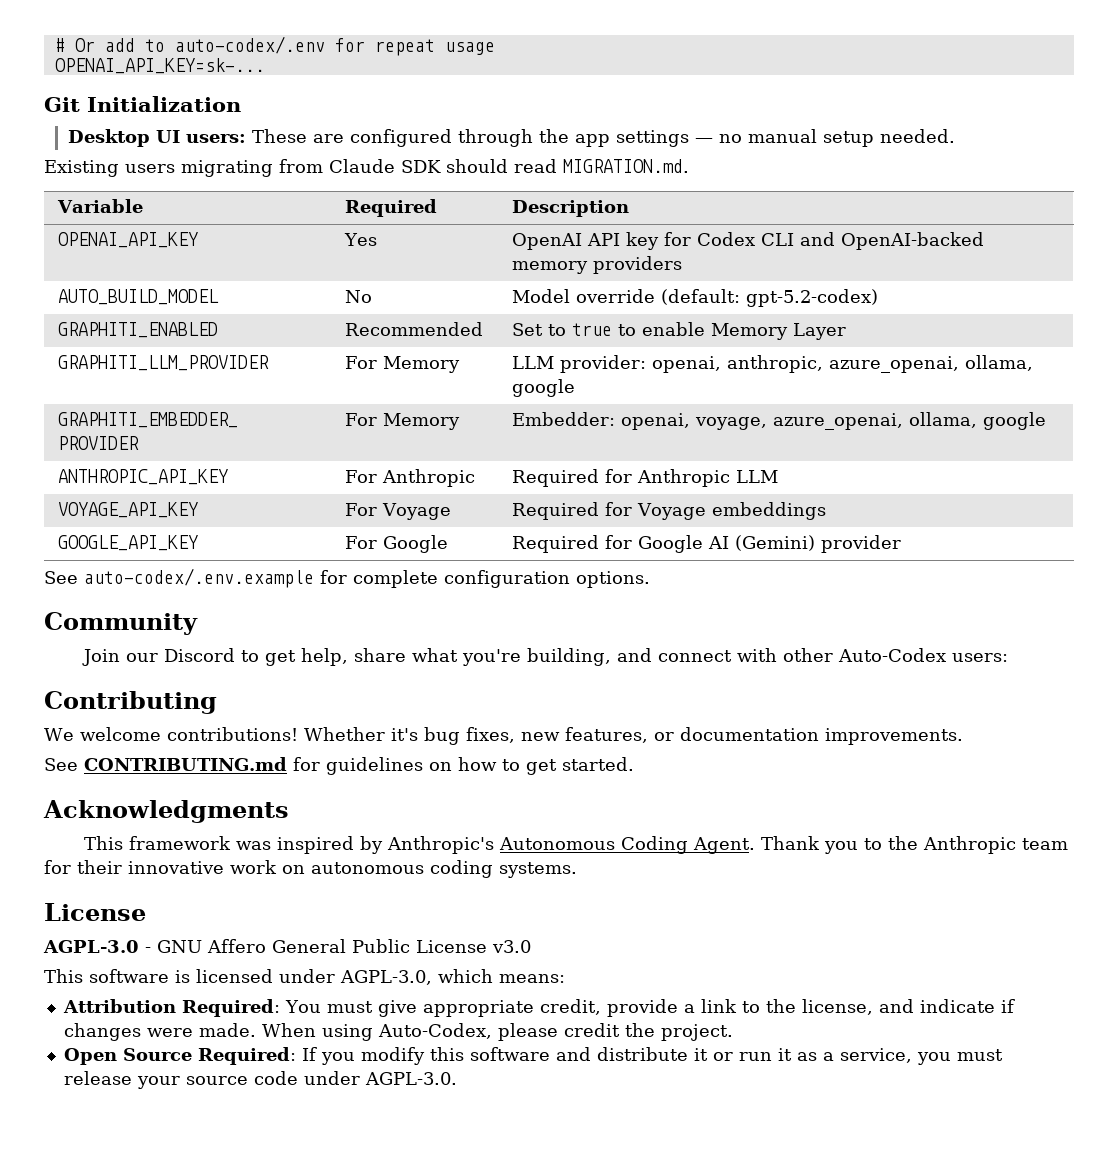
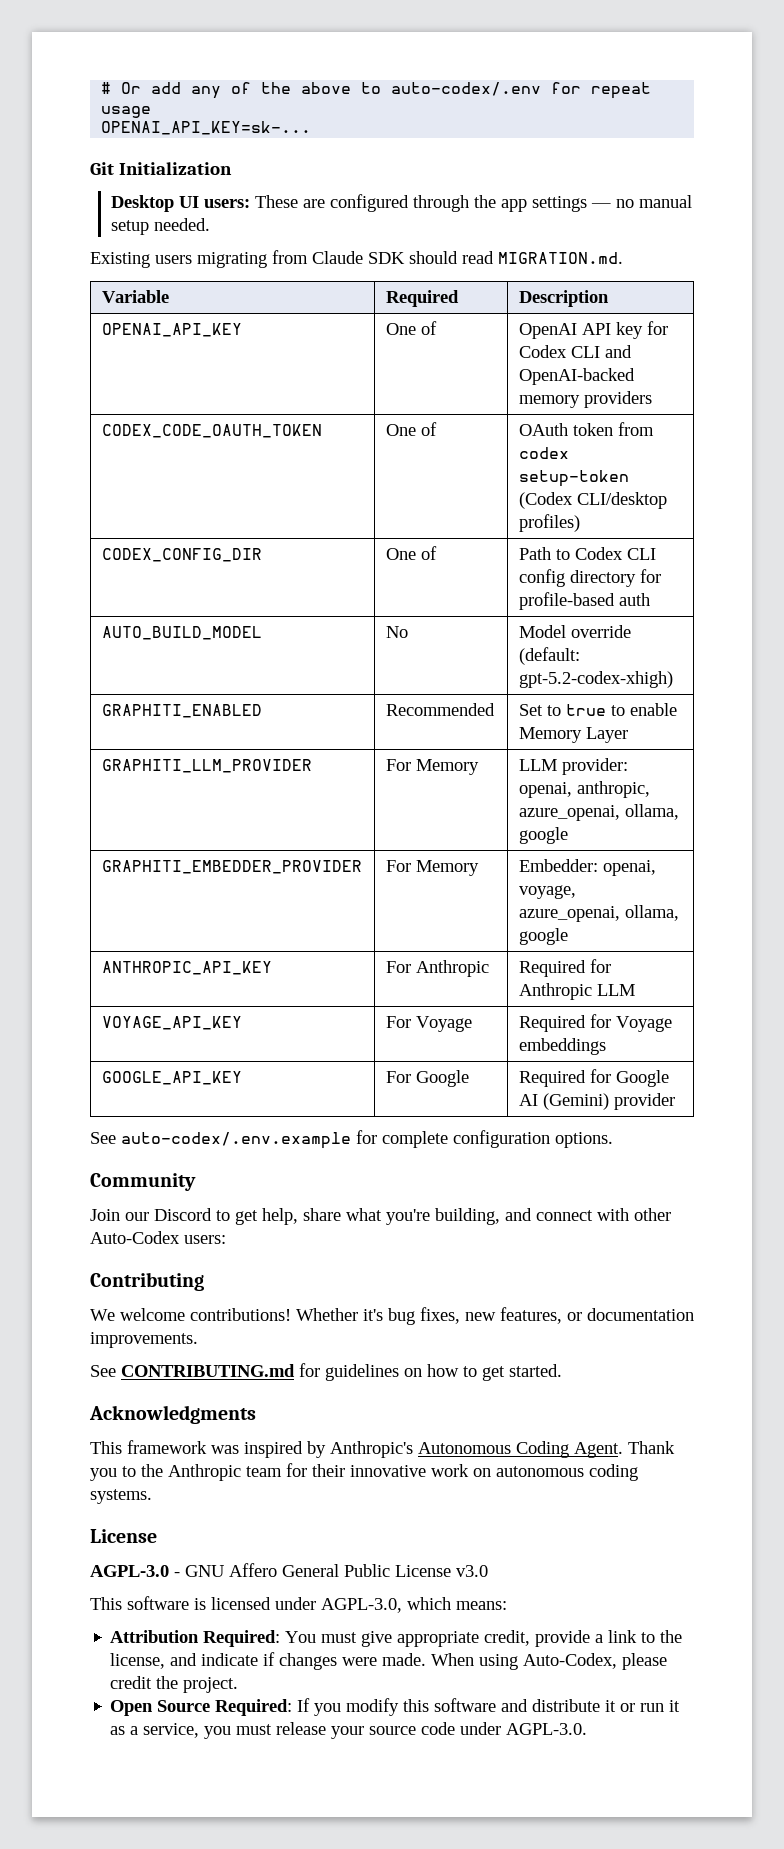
(135, 45) none -> [191,82,352,99] any of the above
[344,233,378,246] Yes -> [386,321,438,335] One of
(683, 265) none -> [102,424,323,438] [386,422,438,436] [519,422,655,436] [519,447,570,459] [519,470,630,487] [519,492,668,509] [519,514,581,532] [102,548,263,562] [386,546,438,560] [519,547,657,560] [519,569,662,587] [519,592,651,610] // CODEX_CODE_OAUTH_TOKEN | One of | OAuth token from codex setup-token (Codex CLI/desktop profiles) // CODEX_CONFIG_DIR | One of | Path to Codex CLI config directory for profile-based auth
[746,289,879,307] gpt-5.2-codex) -> [519,671,674,688] gpt-5.2-codex-xhigh)

